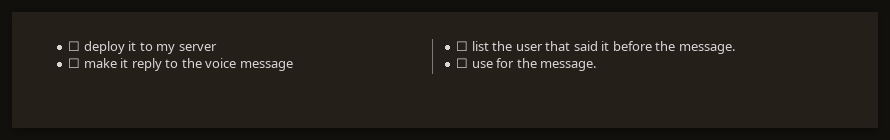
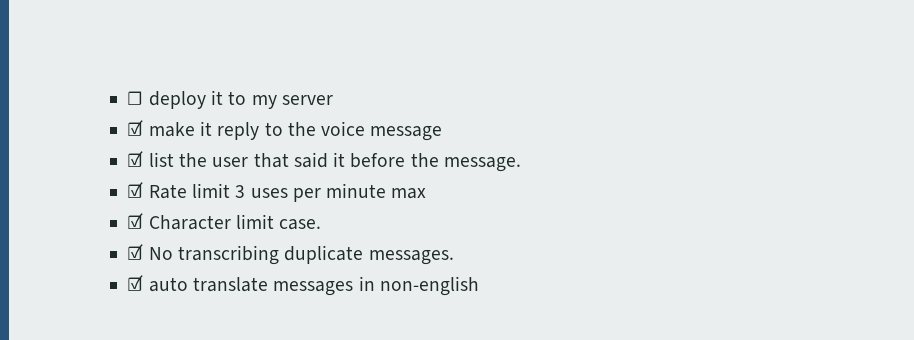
[68,58,81,68] ☐ -> [127,120,144,136] ☑
[456,41,469,51] ☐ -> [127,151,144,167] ☑
[456,58,597,71] ☐ use for the message. -> [127,182,427,202] [127,213,322,230] [127,244,454,265] [127,275,479,296] ☑ Rate limit 3 uses per minute max // ☑ Character limit case. // ☑ No transcribing duplicate messages. // ☑ auto translate messages in non-english

